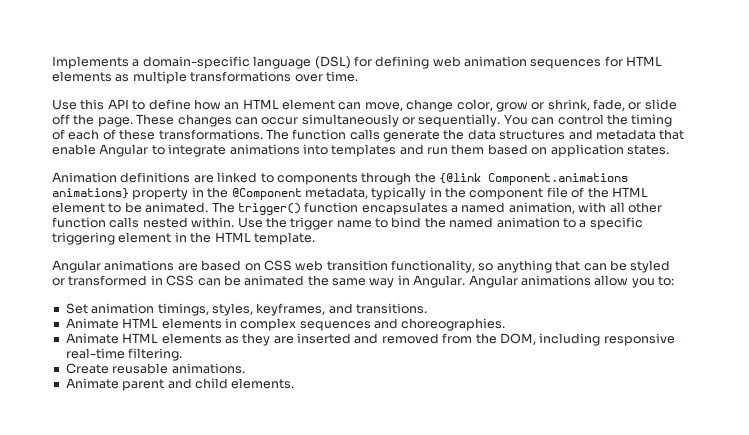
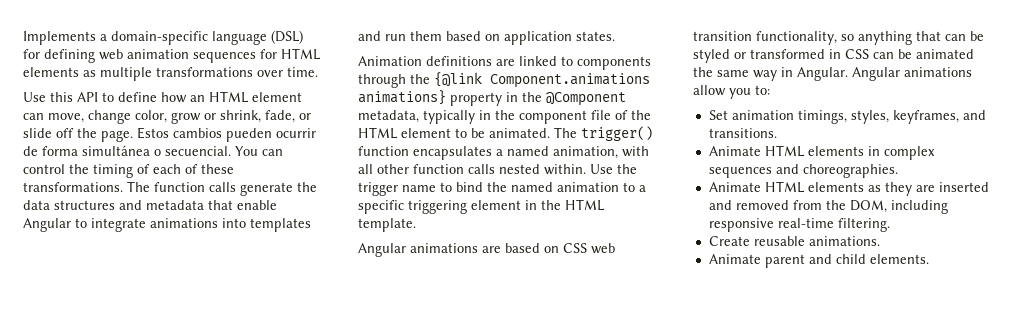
[136,114,501,127] These changes can occur simultaneously or sequentially. -> [137,127,316,142] [23,145,231,156] Estos cambios pueden ocurrir de forma simultánea o secuencial.

